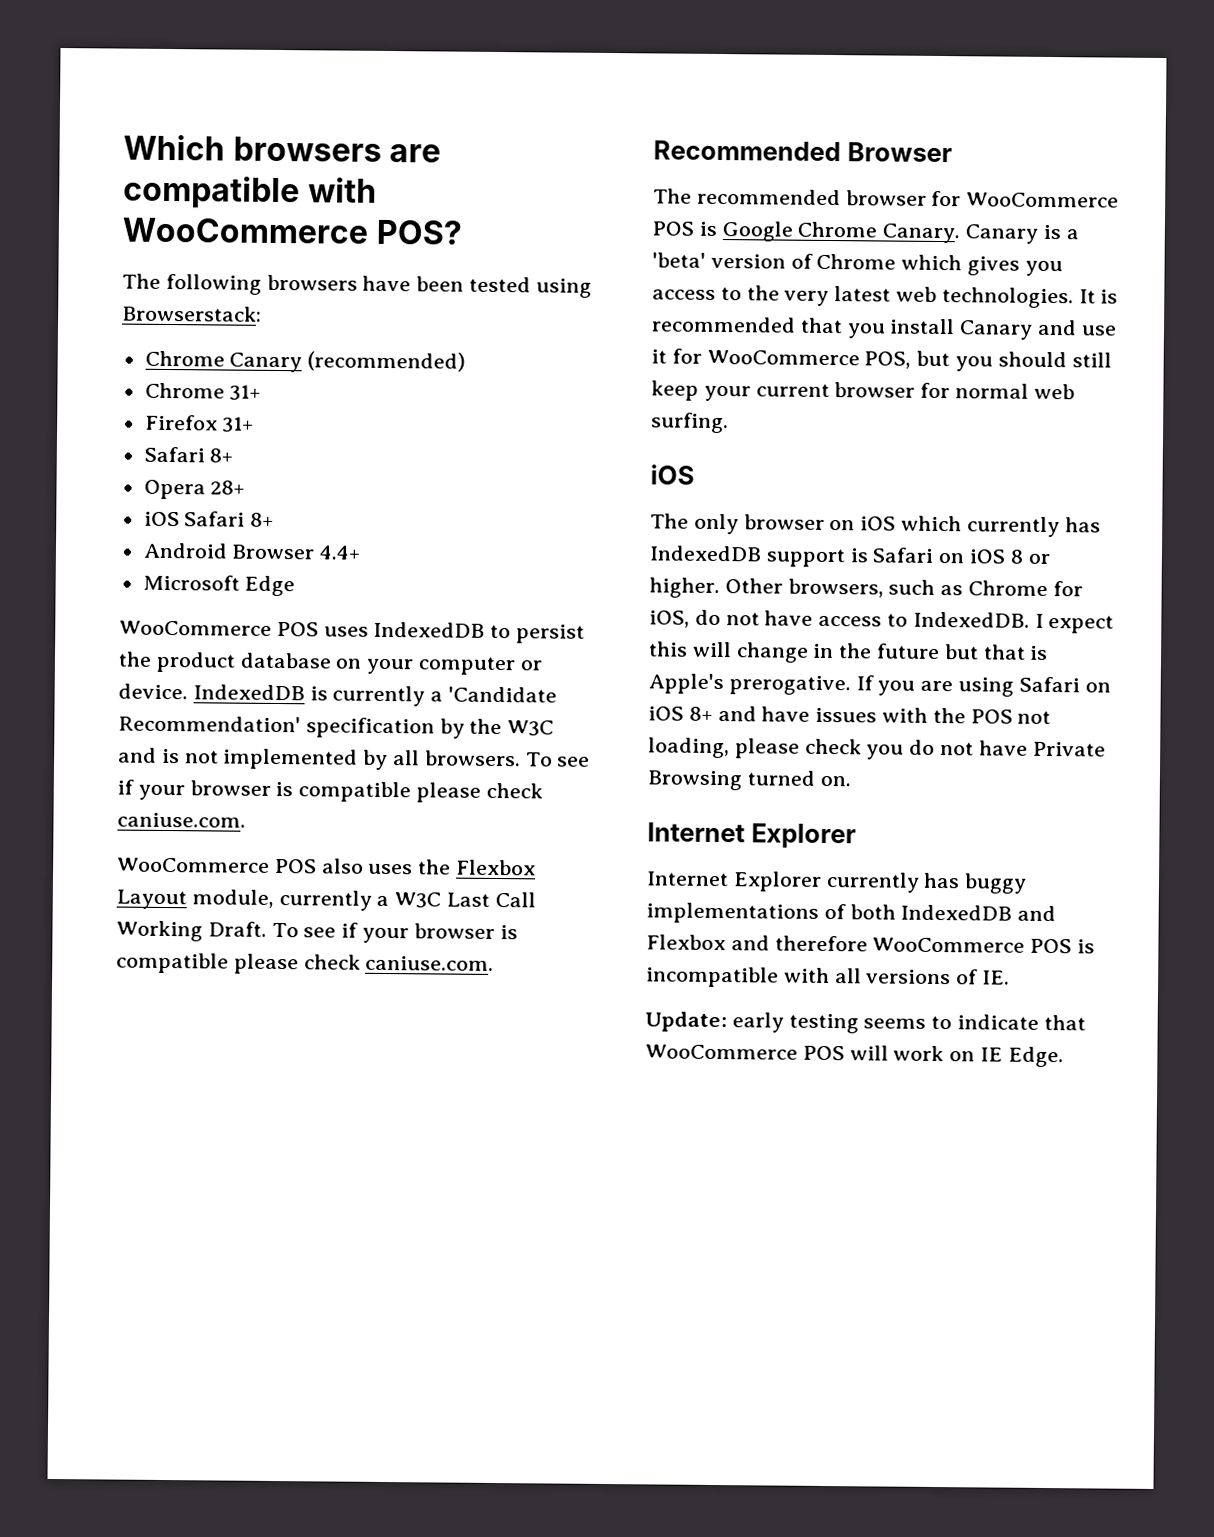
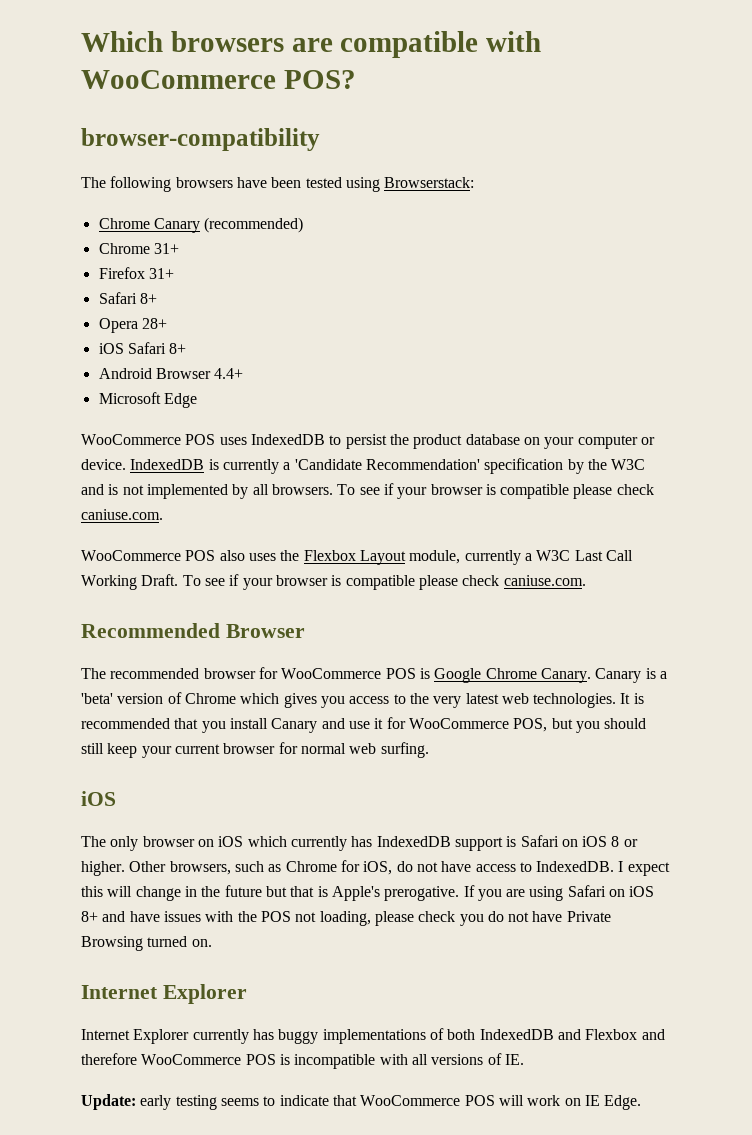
(462, 232) none -> [81,128,320,151] // browser-compatibility

